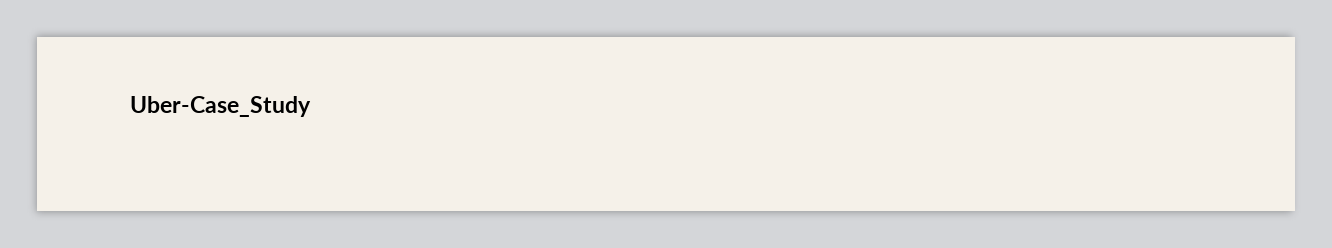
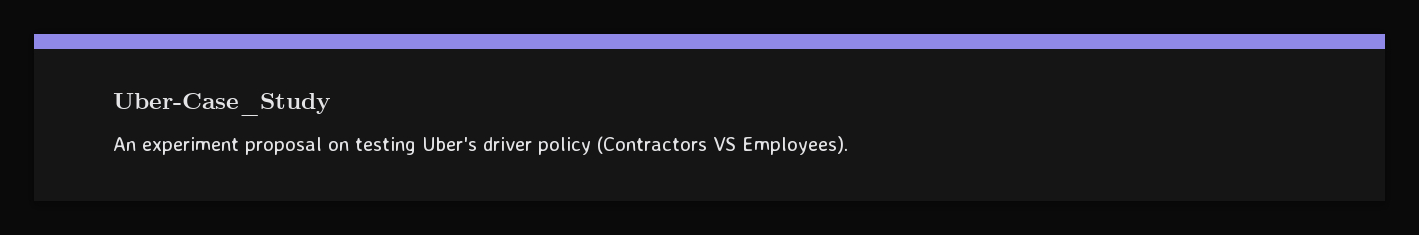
(311, 106) none -> [113,136,848,155] // An experiment proposal on testing Uber's driver policy (Contractors VS Employees).

